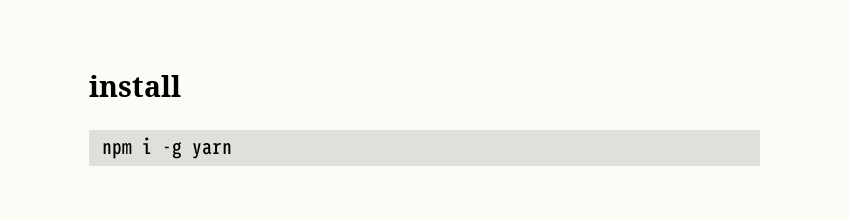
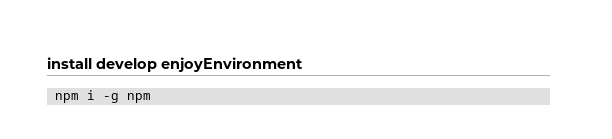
(181, 86) none -> [96,57,303,72] develop enjoyEnvironment
[191,142,232,159] yarn -> [126,93,151,103] npm

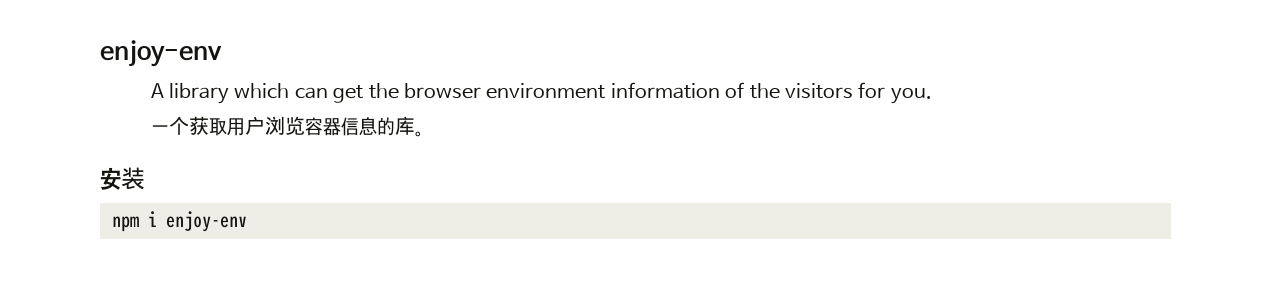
[47,57,303,72] install develop enjoyEnvironment -> [100,40,222,67] [150,82,932,104] [150,116,424,137] [100,167,145,190] enjoy-env // A library which can get the browser environment information of the visitors for you. // 一个获取用户浏览容器信息的库。 // 安装
[102,93,151,103] -g npm -> [166,211,247,232] enjoy-env

